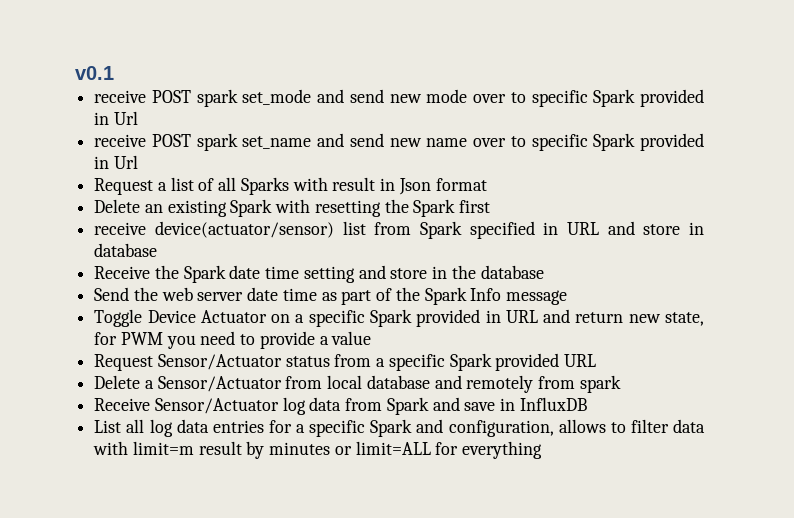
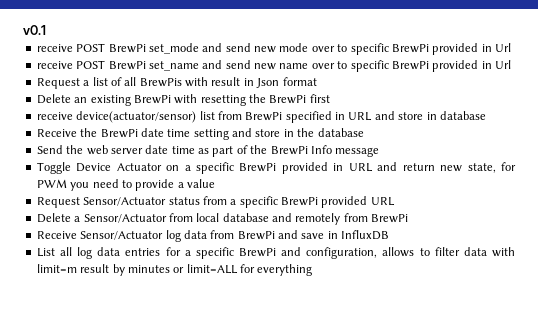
[196,89,238,107] spark -> [108,44,146,53] BrewPi
[593,89,636,107] Spark -> [391,44,429,53] BrewPi
[196,133,238,151] spark -> [108,61,146,70] BrewPi
[593,133,636,151] Spark -> [391,61,429,70] BrewPi
[240,177,289,195] Sparks -> [139,78,182,87] BrewPis
[230,199,273,217] Spark -> [133,95,171,104] BrewPi
[413,199,456,217] Spark -> [269,95,307,104] BrewPi
[419,221,462,239] Spark -> [245,112,283,121] BrewPi
[183,265,226,283] Spark -> [100,129,138,138] BrewPi
[424,287,467,305] Spark -> [270,146,308,155] BrewPi
[369,309,412,327] Spark -> [239,163,277,172] BrewPi
[449,353,492,371] Spark -> [281,197,318,206] BrewPi
[579,375,621,393] spark -> [371,214,409,223] BrewPi
[386,397,429,415] Spark -> [237,231,275,240] BrewPi
[370,419,413,437] Spark -> [238,248,276,257] BrewPi

